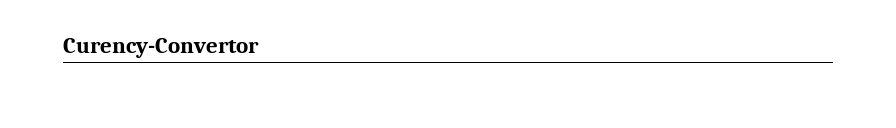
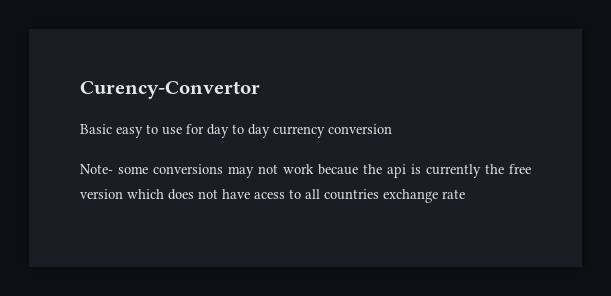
(259, 48) none -> [80,124,392,138] [80,164,531,178] [80,189,465,203] // Basic easy to use for day to day currency conversion // Note- some conversions may not work becaue the api is currently the free version which does not have acess to all countries exchange rate

